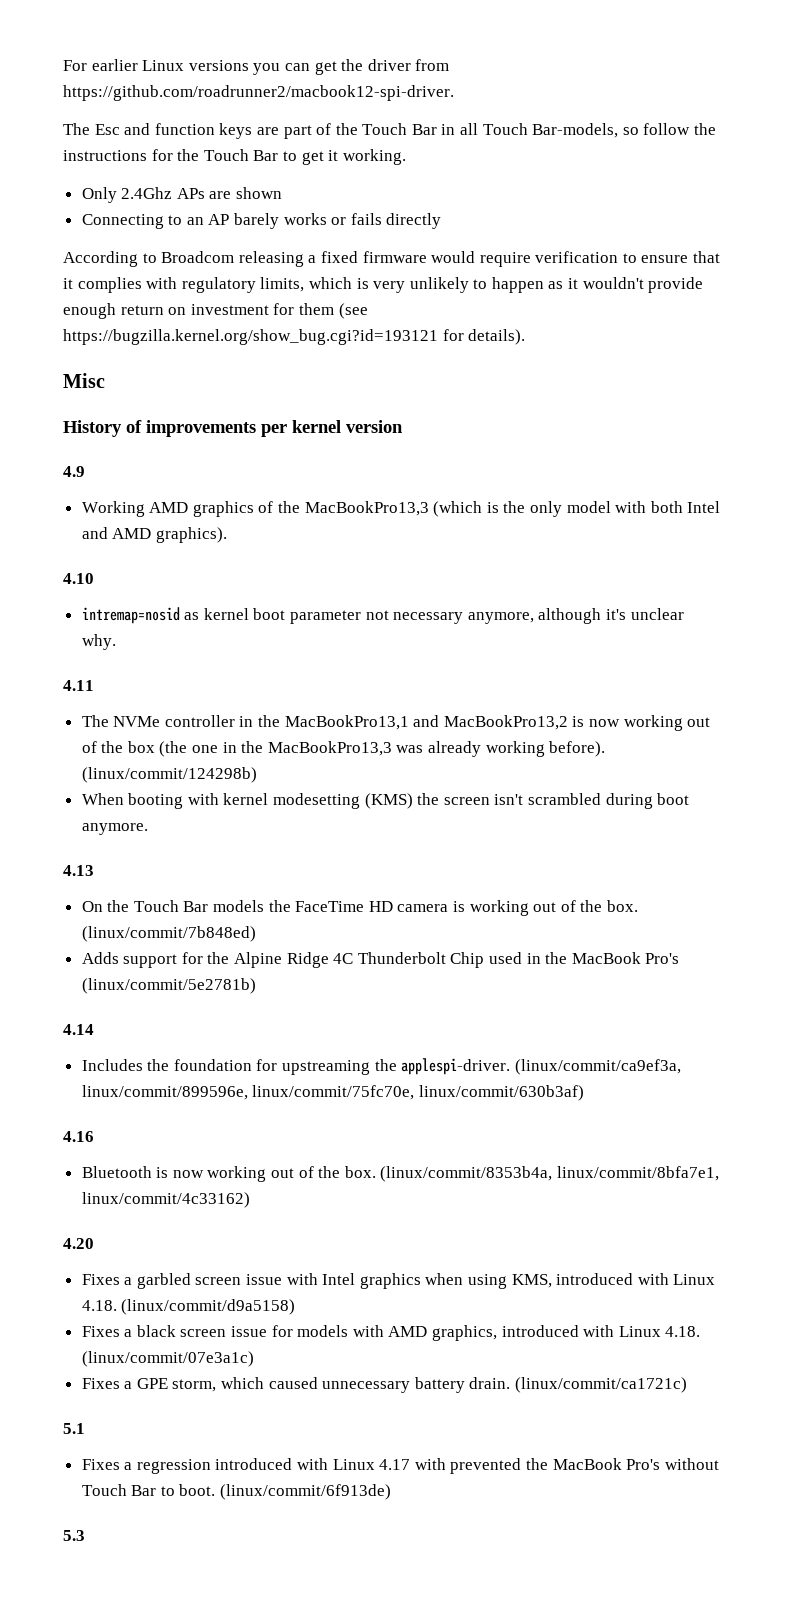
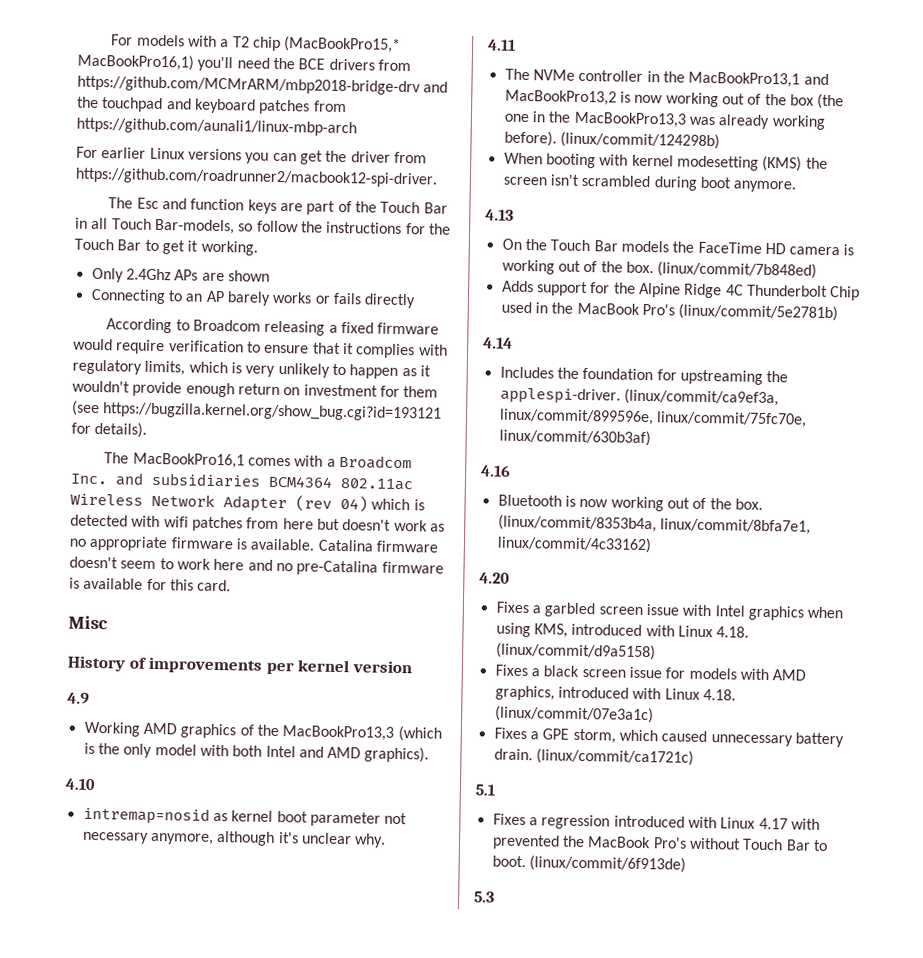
[63,60,87,71] For -> [111,34,402,53] [77,53,411,72] [77,75,449,96] [77,96,347,115] [76,117,357,137] [76,146,98,158] For models with a T2 chip (MacBookPro15,* MacBookPro16,1) you'll need the BCE drivers from https://github.com/MCMrARM/mbp2018-bridge-drv and the touchpad and keyboard patches from https://github.com/aunali1/linux-mbp-arch // For
(526, 337) none -> [104,452,412,470] [70,472,413,491] [70,493,425,513] [70,514,445,532] [69,535,438,553] [69,556,444,576] [69,577,232,592] // The MacBookPro16,1 comes with a Broadcom Inc. and subsidiaries BCM4364 802.11ac Wireless Network Adapter (rev 04) which is detected with wifi patches from here but doesn't work as no appropriate firmware is available. Catalina firmware doesn't seem to work here and no pre-Catalina firmware is available for this card.

